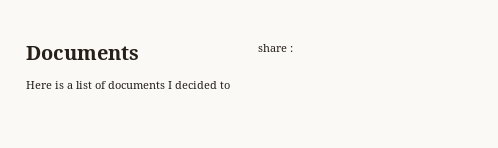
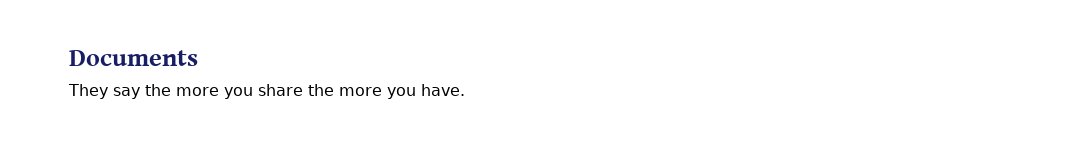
[26,81,230,89] [258,44,293,52] Here is a list of documents I decided to share : -> [68,84,465,99] They say the more you share the more you have.

